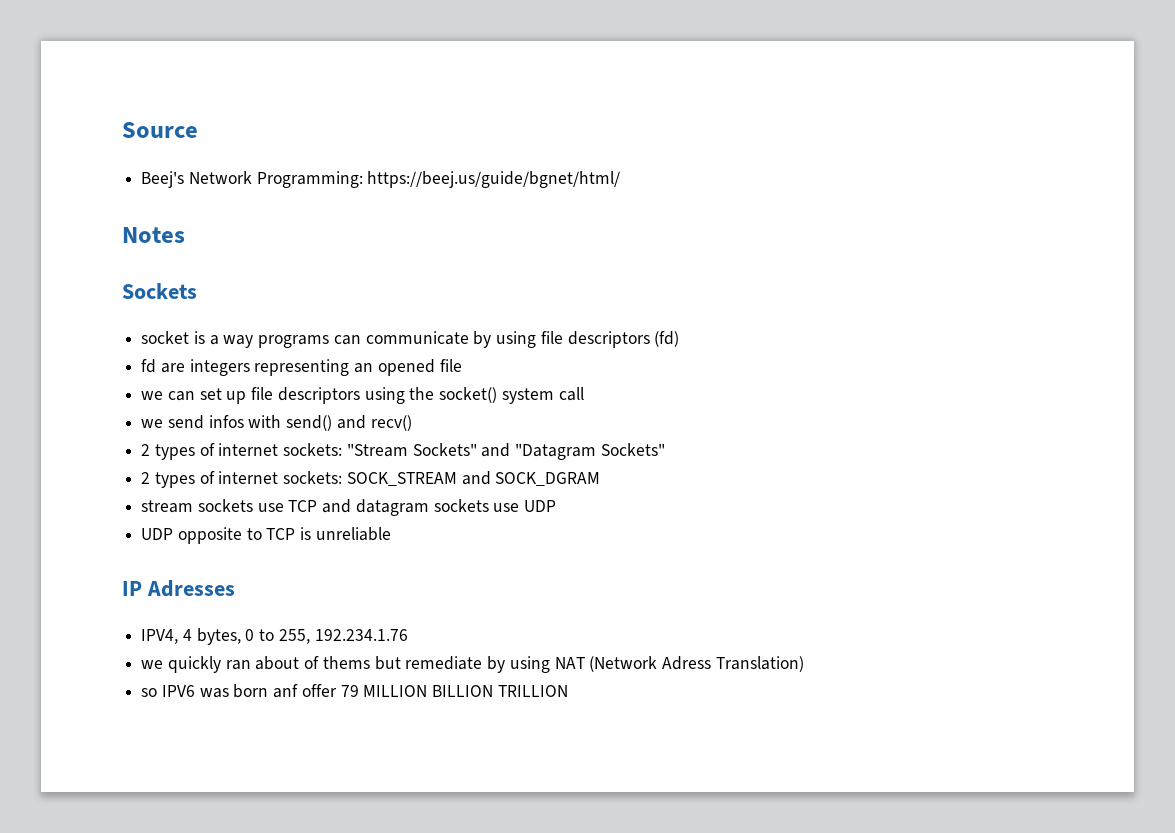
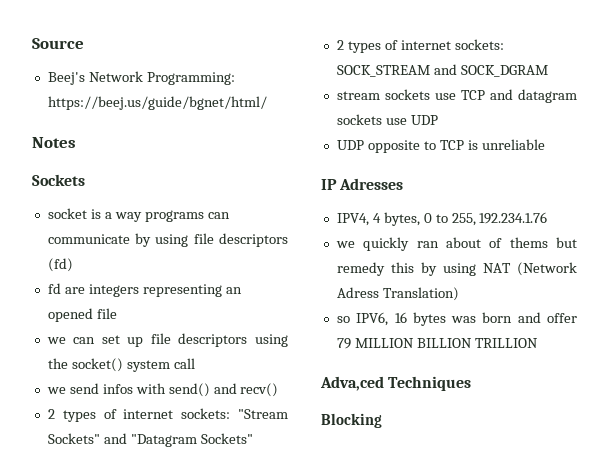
[405,656,483,670] remediate -> [336,262,414,276] remedy this
[161,685,195,697] IPV6 -> [356,312,446,326] IPV6, 16 bytes
[273,684,299,698] anf -> [517,312,541,323] and
(568, 691) none -> [320,376,472,391] [321,413,382,428] // Adva,ced Techniques // Blocking

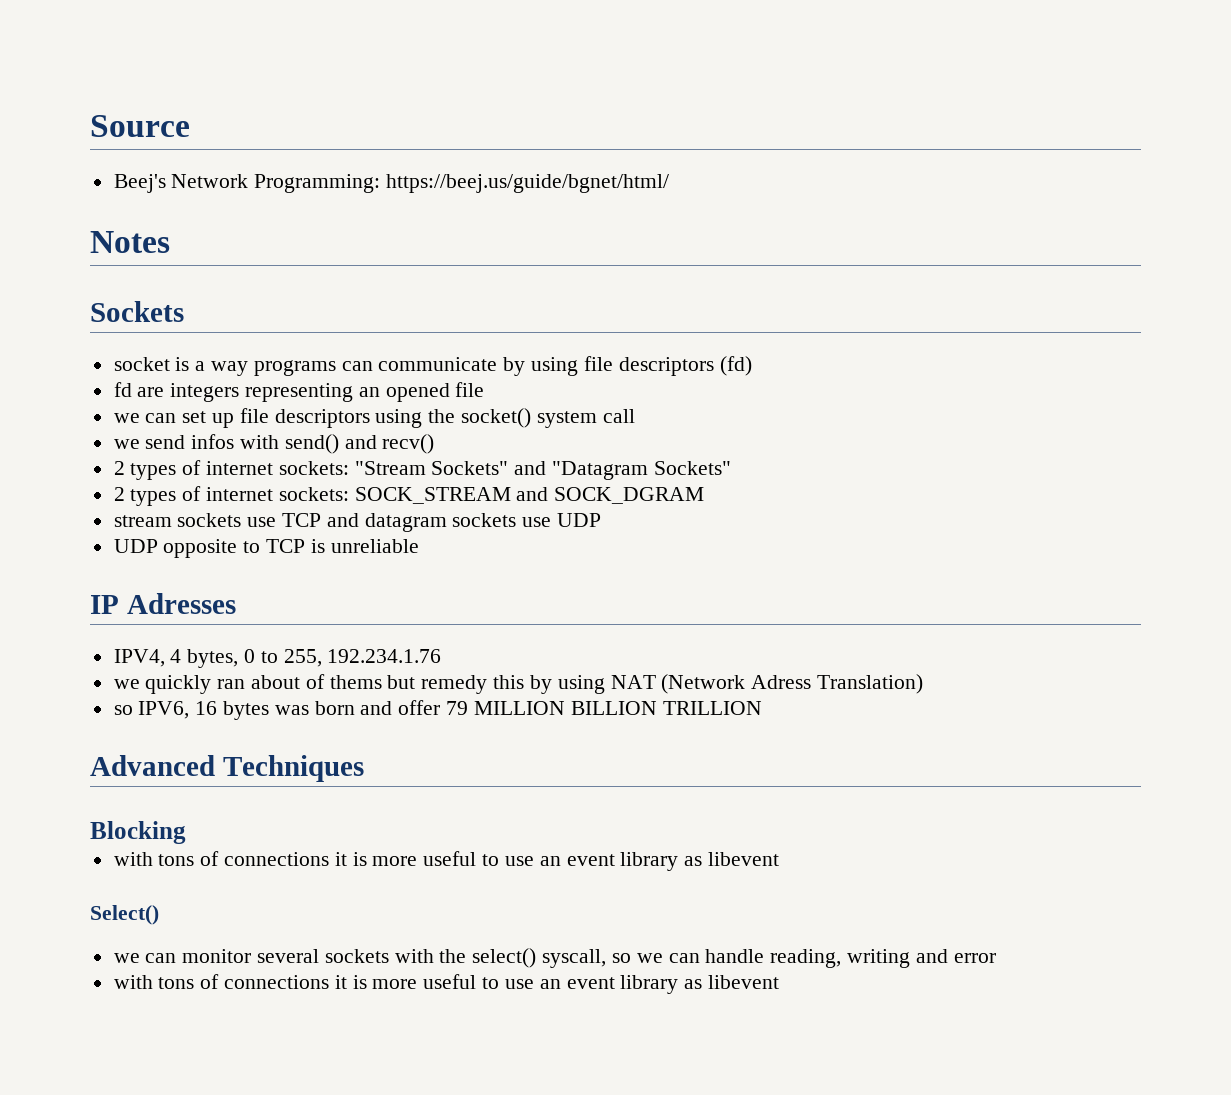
[320,376,384,391] Adva,ced -> [90,755,215,776] Advanced
(382, 420) none -> [113,851,779,871] [90,905,159,925] [113,948,996,968] [113,974,779,994] // with tons of connections it is more useful to use an event library as libevent // Select() // we can monitor several sockets with the select() syscall, so we can handle reading, writing and error // with tons of connections it is more useful to use an event library as libevent

